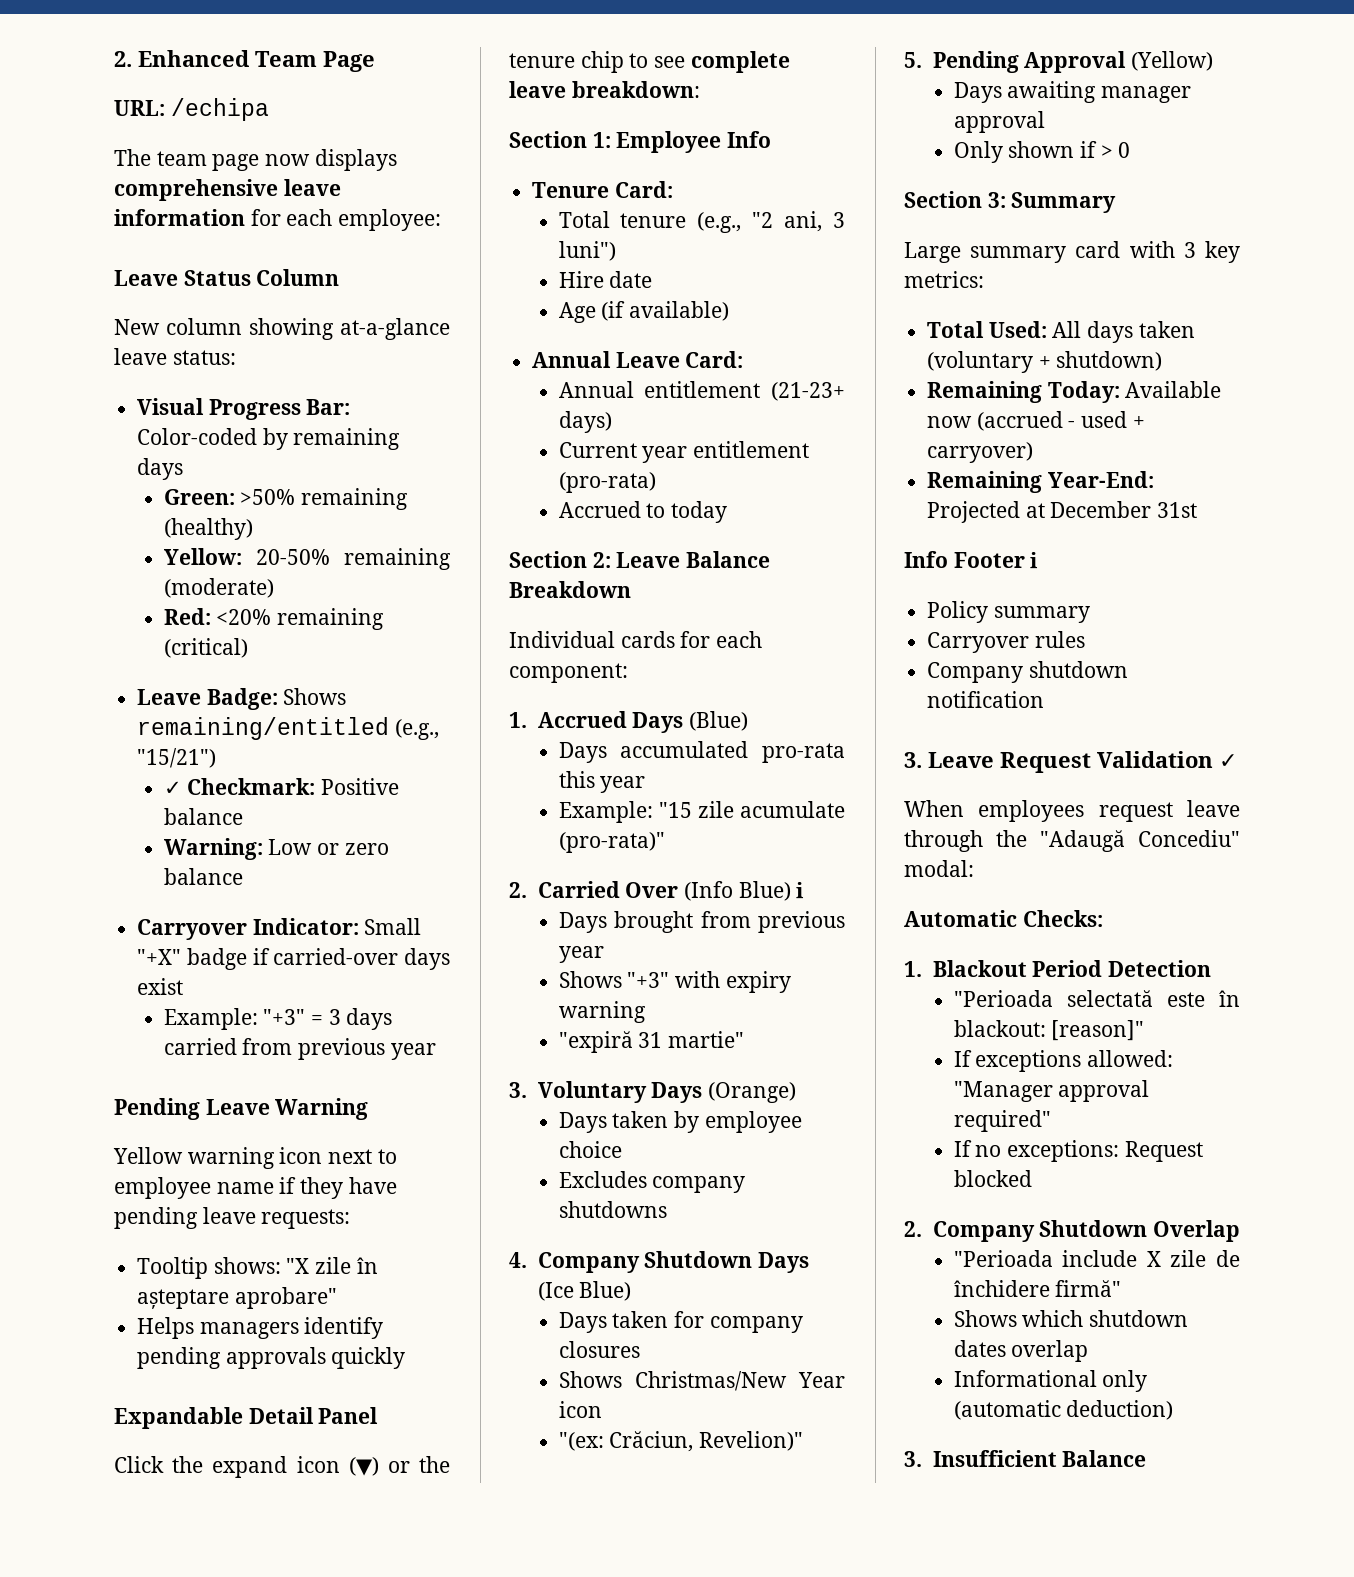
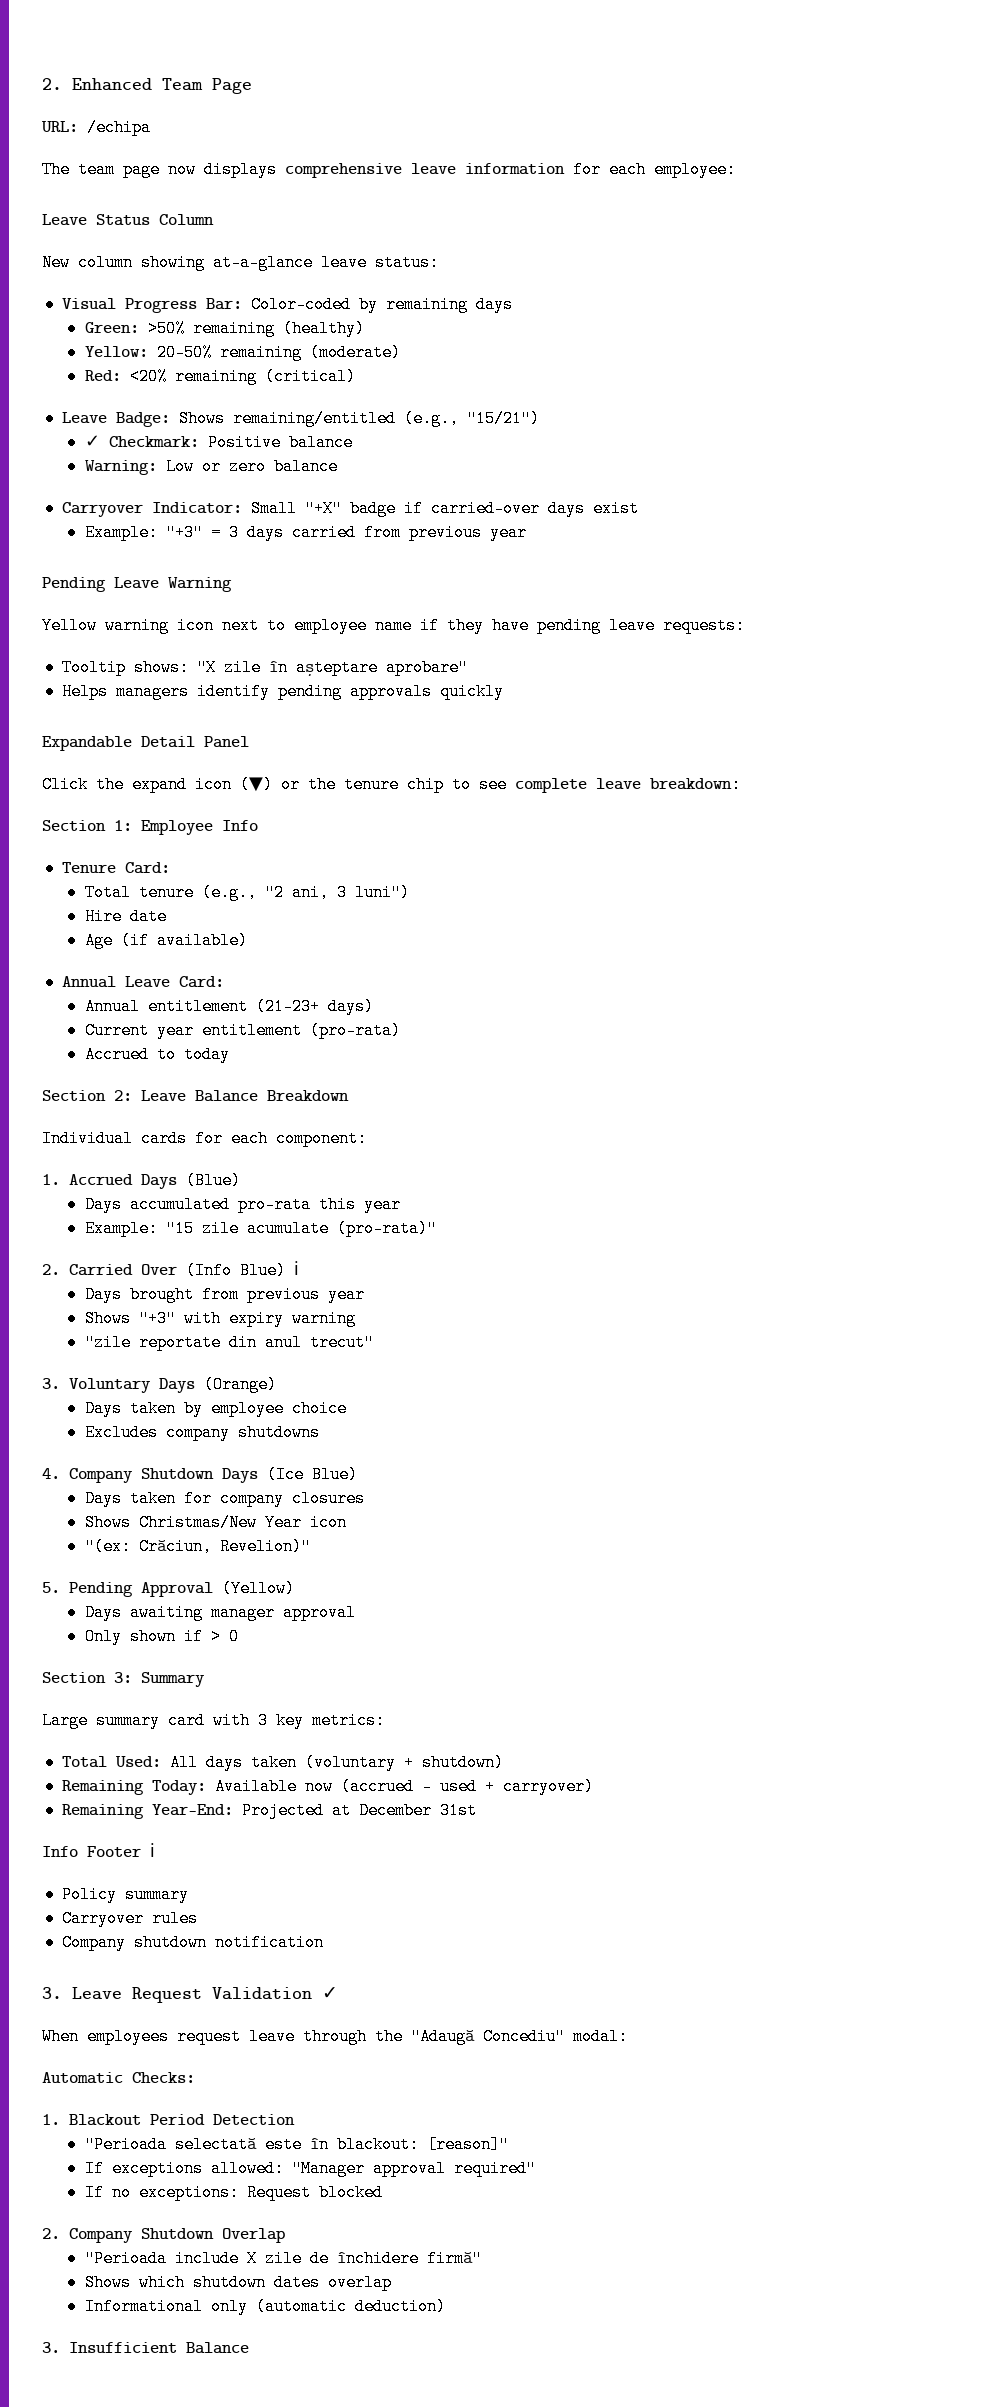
[558,1031,744,1053] "expiră 31 martie" -> [84,1334,374,1351] "zile reportate din anul trecut"

